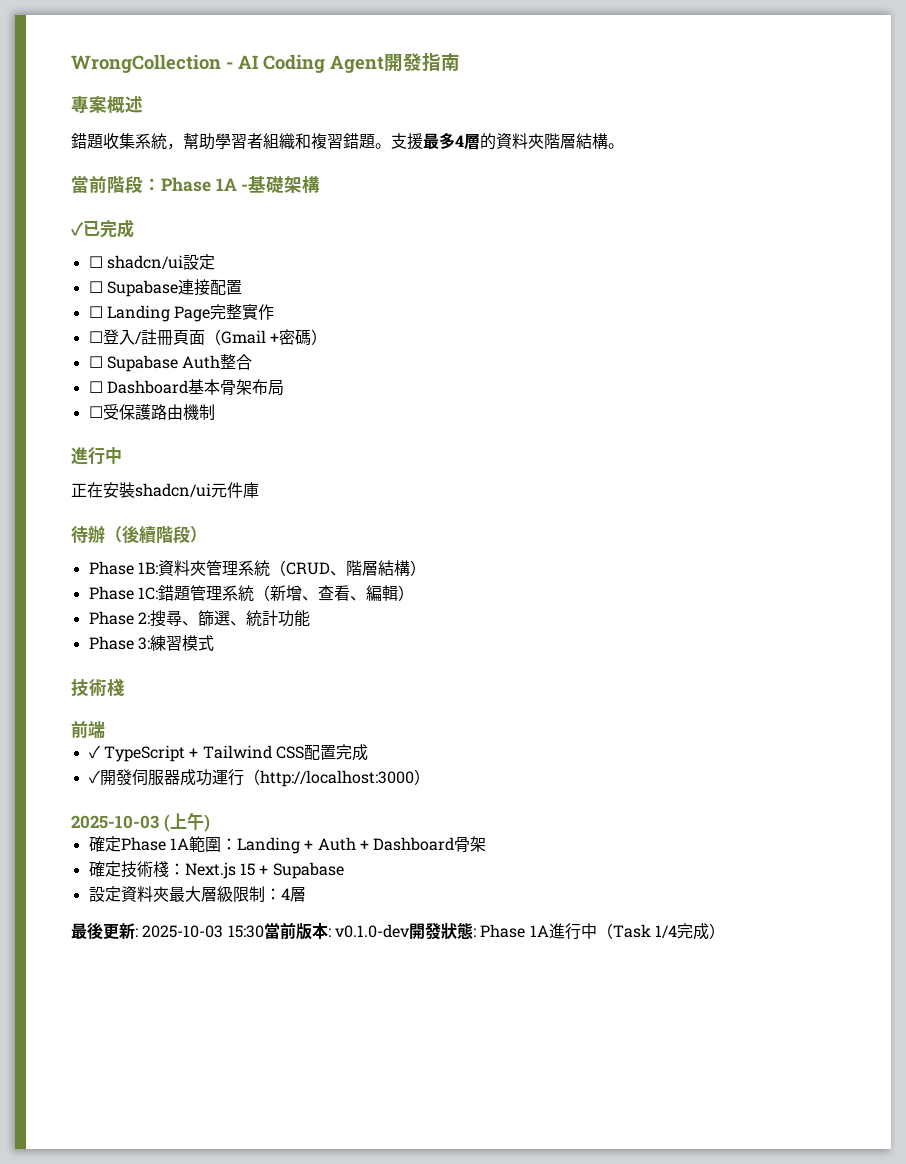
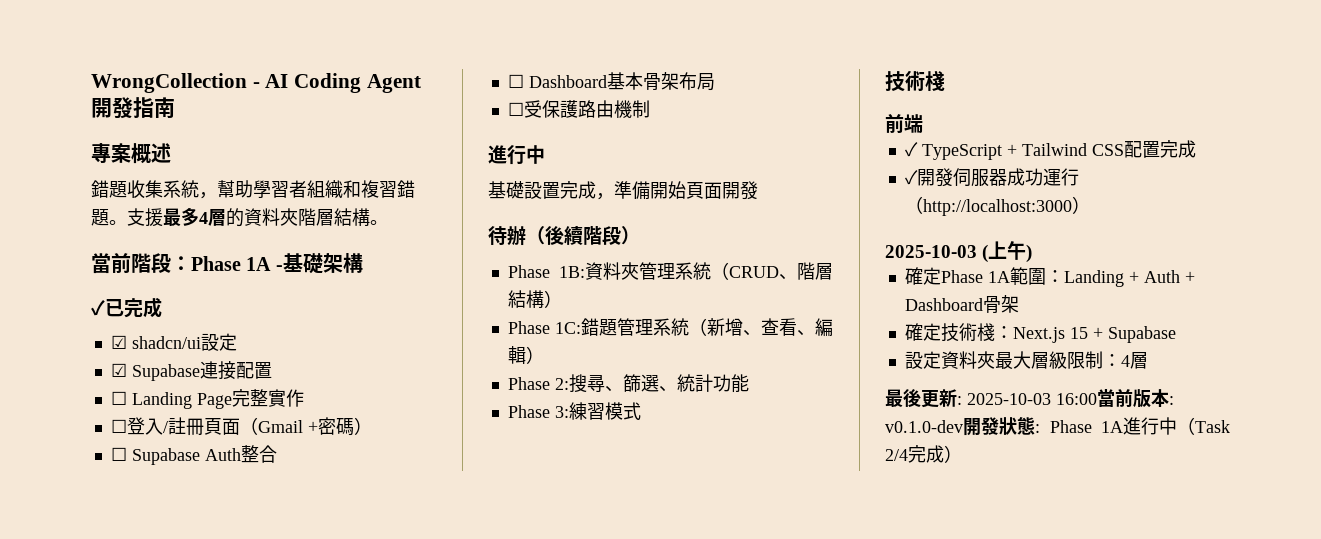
[88,256,103,268] ☐ -> [110,335,127,349] ☑
[88,281,103,293] ☐ -> [110,363,127,377] ☑
[71,482,259,498] 正在安裝shadcn/ui元件庫 -> [488,181,758,200] 基礎設置完成，準備開始頁面開發
[227,925,264,938] 15:30 -> [1056,393,1097,405] 16:00
[654,925,677,938] 1/4 -> [885,449,908,461] 2/4

